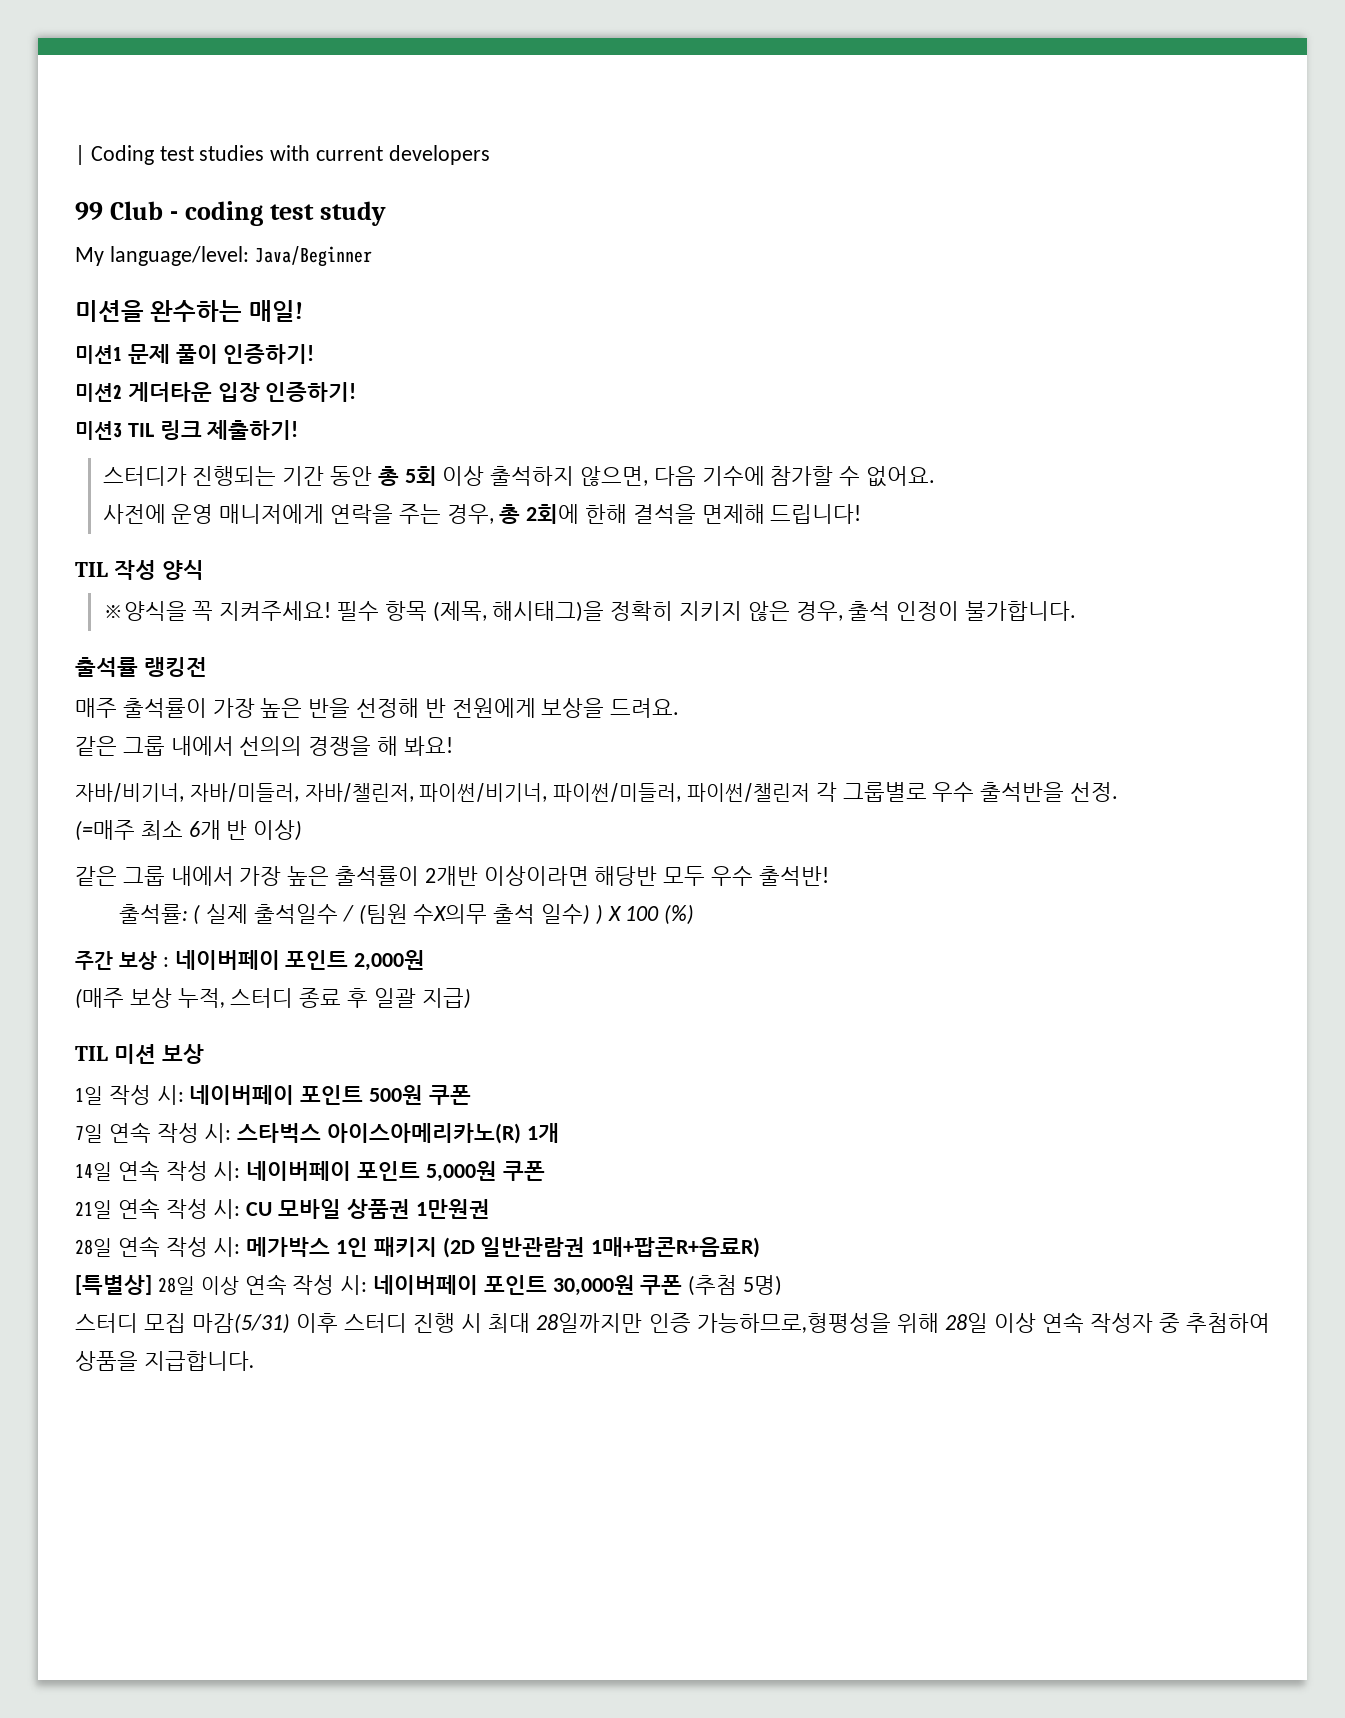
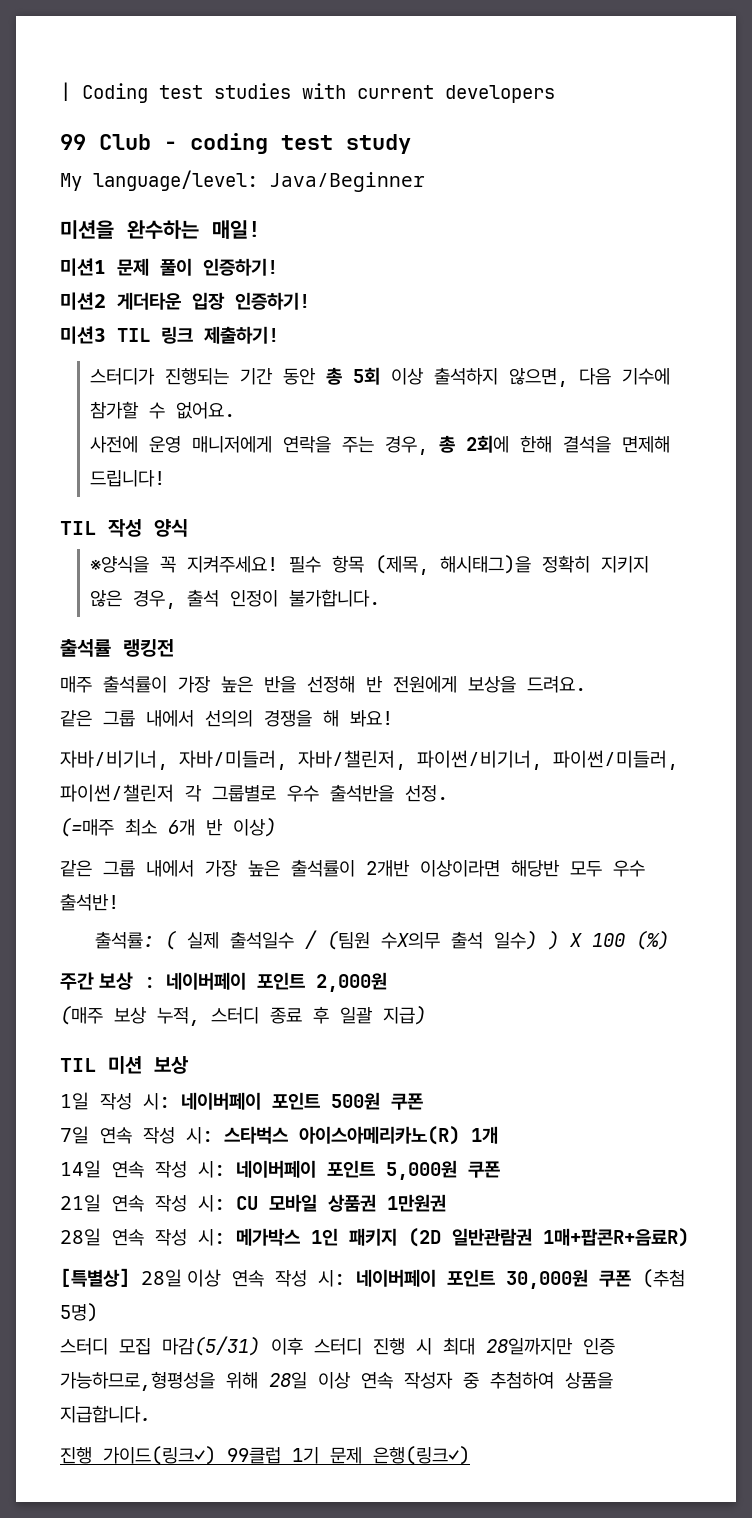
(255, 1361) none -> [60,1446,470,1465] // 진행 가이드(링크✓) 99클럽 1기 문제 은행(링크✓)

